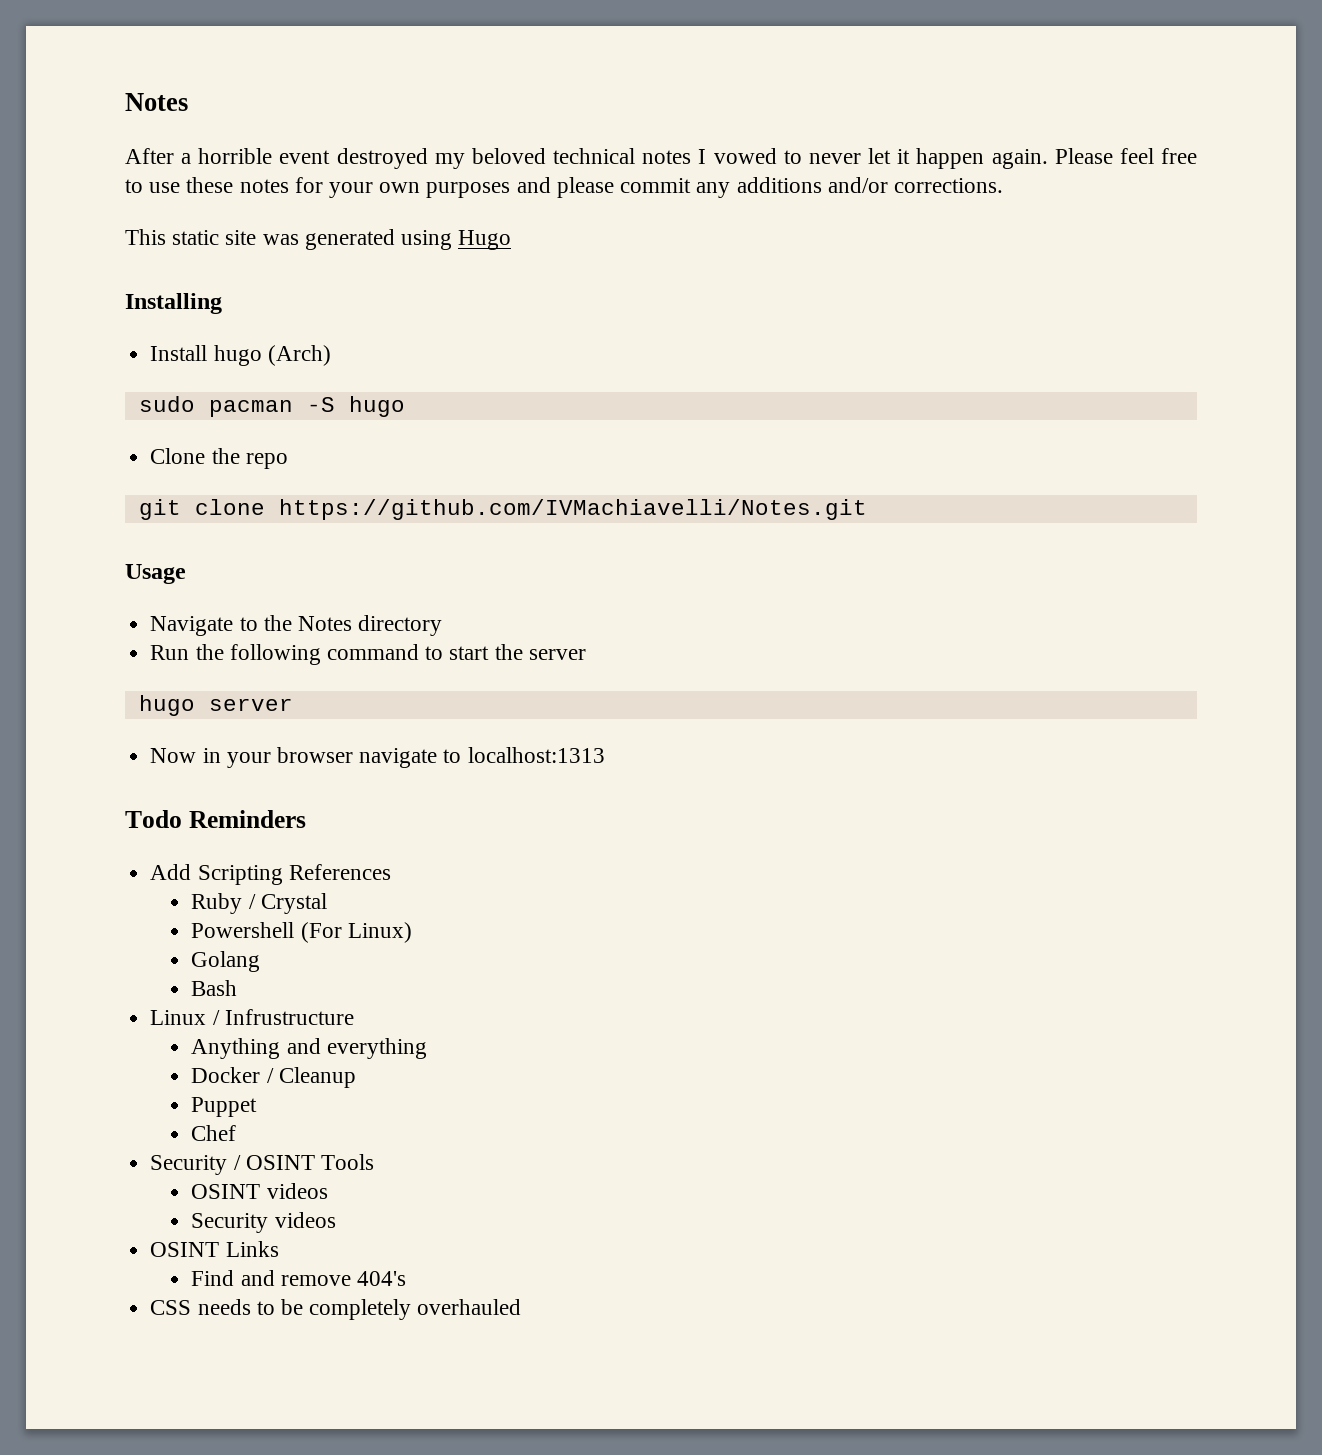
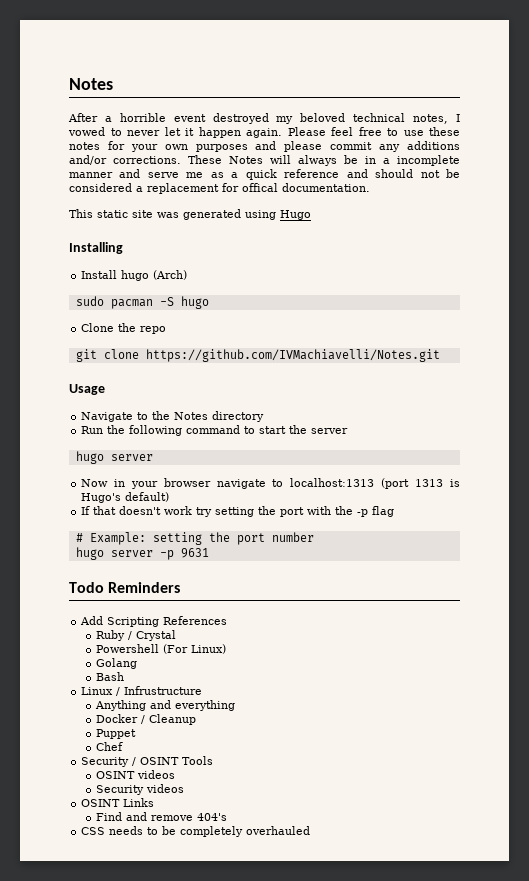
[642,150,692,164] notes -> [413,114,449,124] notes,
(1003, 185) none -> [188,155,460,166] [69,169,460,180] [69,183,370,194] These Notes will always be in a incomplete manner and serve me as a quick reference and should not be considered a replacement for offical documentation.
(605, 755) none -> [381,478,461,489] [81,492,170,503] [81,506,395,517] [75,532,314,545] [75,547,209,560] (port 1313 is Hugo's default) // If that doesn't work try setting the port with the -p flag // # Example: setting the port number // hugo server -p 9631

